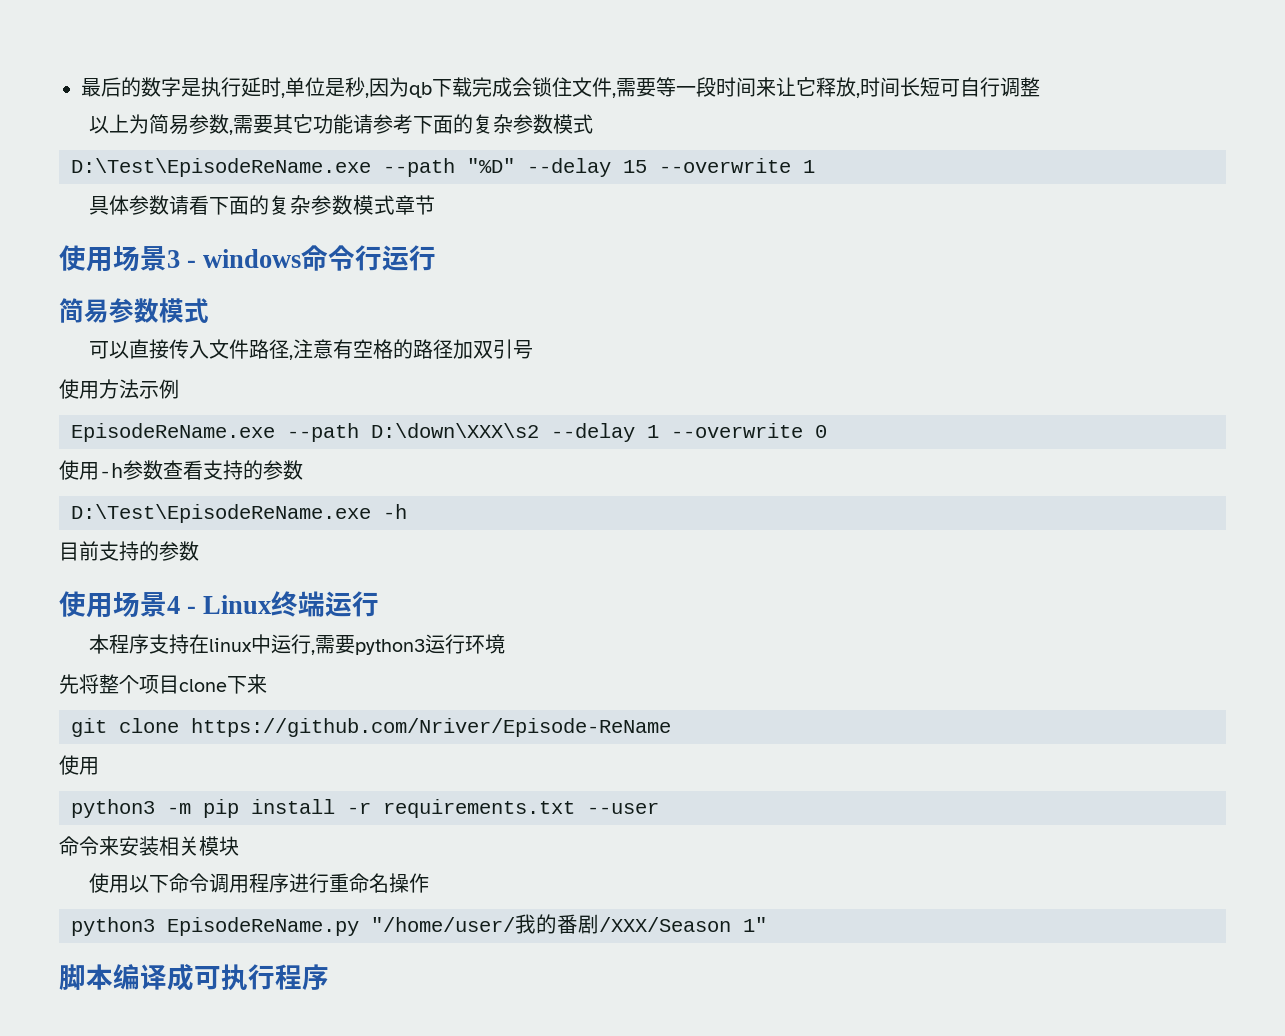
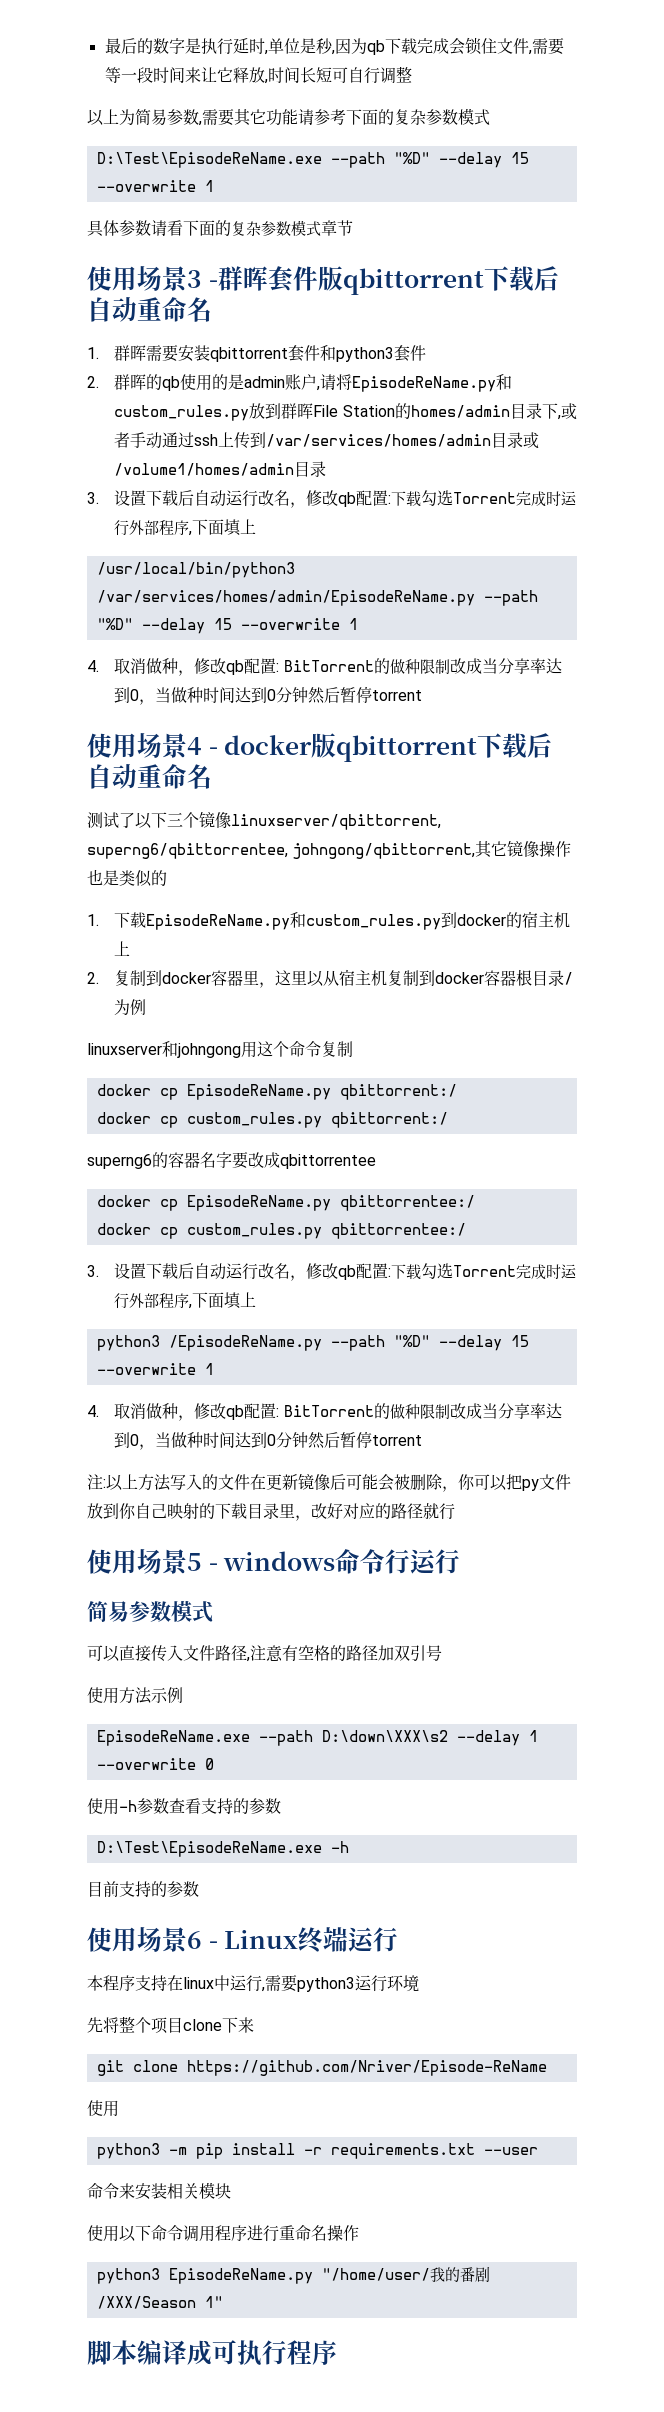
(197, 264) none -> [217,266,559,295] [87,297,212,322] [87,345,427,362] [87,374,513,392] [114,403,577,421] [114,432,540,449] [114,461,327,477] [87,490,578,508] [114,519,257,536] [96,562,295,578] [96,590,538,606] [96,618,358,634] [87,658,562,676] [114,686,423,705] [87,733,553,762] [87,764,212,789] [87,811,441,830] [87,840,572,859] [87,869,167,887] [87,911,571,930] [114,941,131,956] [87,969,574,988] [114,999,147,1015] [87,1041,353,1058] [96,1084,457,1100] [96,1112,448,1128] [87,1152,376,1169] [96,1195,475,1211] [96,1223,466,1239] [87,1263,578,1281] [114,1292,257,1309] [96,1335,529,1351] [96,1363,214,1375] [87,1403,562,1421] [114,1431,423,1450] [87,1473,571,1492] [87,1503,455,1521] [87,1549,218,1575] 群晖套件版qbittorrent下载后自动重命名 // 1.群晖需要安装qbittorrent套件和python3套件 // 2.群晖的qb使用的是admin账户,请将EpisodeReName.py和custom_rules.py放到群晖File Station的homes/admin目录下,或者手动通过ssh上传到/var/services/homes/admin目录或/volume1/homes/admin目录 // 3.设置下载后自动运行改名，修改qb配置:下载勾选Torrent完成时运行外部程序,下面填上 // /usr/local/bin/python3 /var/services/homes/admin/EpisodeReName.py --path "%D" --delay 15 --overwrite 1 // 4.取消做种，修改qb配置: BitTorrent的做种限制改成当分享率达到0，当做种时间达到0分钟然后暂停torrent // 使用场景4 - docker版qbittorrent下载后自动重命名 // 测试了以下三个镜像linuxserver/qbittorrent, superng6/qbittorrentee, johngong/qbittorrent,其它镜像操作也是类似的 // 1.下载EpisodeReName.py和custom_rules.py到docker的宿主机上 // 2.复制到docker容器里，这里以从宿主机复制到docker容器根目录/为例 // linuxserver和johngong用这个命令复制 // docker cp EpisodeReName.py qbittorrent:/ // docker cp custom_rules.py qbittorrent:/ // superng6的容器名字要改成qbittorrentee // docker cp EpisodeReName.py qbittorrentee:/ // docker cp custom_rules.py qbittorrentee:/ // 3.设置下载后自动运行改名，修改qb配置:下载勾选Torrent完成时运行外部程序,下面填上 // python3 /EpisodeReName.py --path "%D" --delay 15 --overwrite 1 // 4.取消做种，修改qb配置: BitTorrent的做种限制改成当分享率达到0，当做种时间达到0分钟然后暂停torrent // 注:以上方法写入的文件在更新镜像后可能会被删除，你可以把py文件放到你自己映射的下载目录里，改好对应的路径就行 // 使用场景5 -
[167,596,180,614] 4 -> [187,1931,202,1949] 6

